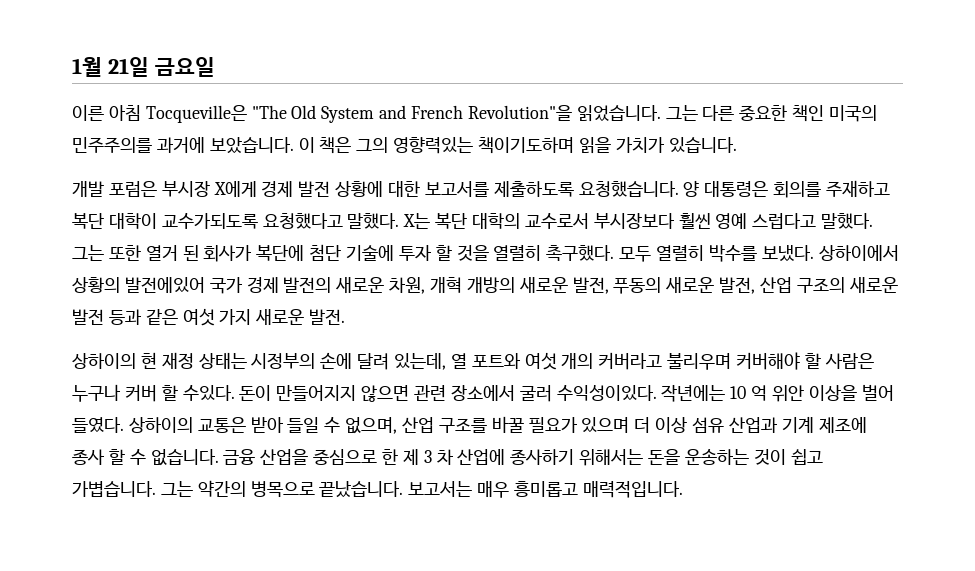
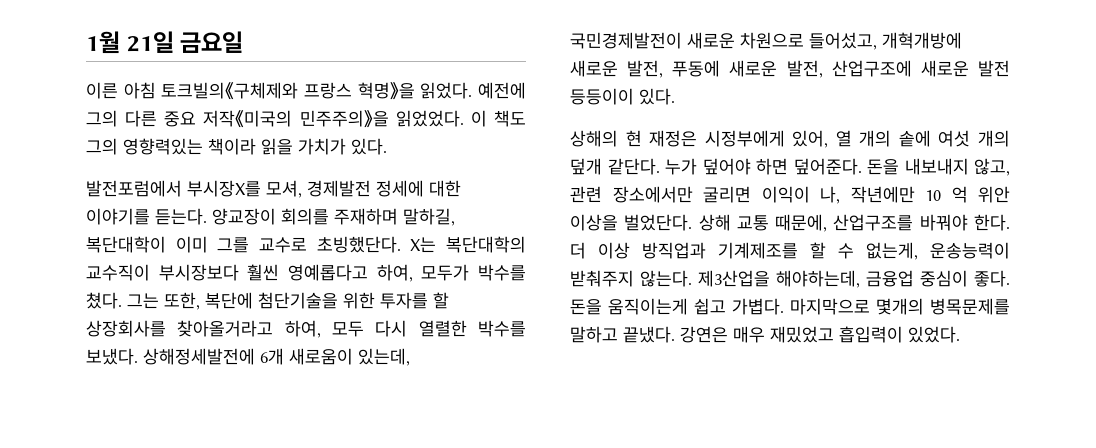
[145,105,878,123] [72,137,352,154] Tocqueville은 "The Old System and French Revolution"을 읽었습니다. 그는 다른 중요한 책인 미국의 민주주의를 과거에 보았습니다. 이 책은 -> [161,82,526,100] [86,110,526,128] 토크빌의《구체제와 프랑스 혁명》을 읽었다. 예전에 그의 다른 중요 저작《미국의 민주주의》을 읽었었다. 이 책도
[478,137,575,154] 책이기도하며 -> [208,138,256,155] 책이라
[668,137,737,153] [72,180,891,198] [72,213,874,229] [72,244,899,262] [72,277,898,294] [72,308,346,326] [72,352,874,370] [72,384,894,402] [72,416,867,434] [72,449,823,466] [72,480,683,498] 있습니다. // 개발 포럼은 부시장 X에게 경제 발전 상황에 대한 보고서를 제출하도록 요청했습니다. 양 대통령은 회의를 주재하고 복단 대학이 교수가되도록 요청했다고 말했다. X는 복단 대학의 교수로서 부시장보다 훨씬 영예 스럽다고 말했다. 그는 또한 열거 된 회사가 복단에 첨단 기술에 투자 할 것을 열렬히 촉구했다. 모두 열렬히 박수를 보냈다. 상하이에서 상황의 발전에있어 국가 경제 발전의 새로운 차원, 개혁 개방의 새로운 발전, 푸동의 새로운 발전, 산업 구조의 새로운 발전 등과 같은 여섯 가지 새로운 발전. // 상하이의 현 재정 상태는 시정부의 손에 달려 있는데, 열 포트와 여섯 개의 커버라고 불리우며 커버해야 할 사람은 누구나 커버 할 수있다. 돈이 만들어지지 않으면 관련 장소에서 굴러 수익성이있다. 작년에는 10 억 위안 이상을 벌어 들였다. 상하이의 교통은 받아 들일 수 없으며, 산업 구조를 바꿀 필요가 있으며 더 이상 섬유 산업과 기계 제조에 종사 할 수 없습니다. 금융 산업을 중심으로 한 제 3 차 산업에 종사하기 위해서는 돈을 운송하는 것이 쉽고 가볍습니다. 그는 약간의 병목으로 끝났습니다. 보고서는 매우 흥미롭고 매력적입니다. -> [351,138,387,155] [86,180,461,198] [86,208,455,226] [86,236,526,253] [86,264,526,282] [86,292,449,310] [86,320,526,338] [86,348,410,366] [570,32,962,50] [570,60,1010,78] [570,88,675,105] [570,130,1010,148] [570,158,1010,176] [570,186,1010,204] [570,214,1010,232] [570,242,1010,260] [570,270,1010,288] [570,298,1010,315] [570,326,960,343] 있다. // 발전포럼에서 부시장X를 모셔, 경제발전 정세에 대한 이야기를 듣는다. 양교장이 회의를 주재하며 말하길, 복단대학이 이미 그를 교수로 초빙했단다. X는 복단대학의 교수직이 부시장보다 훨씬 영예롭다고 하여, 모두가 박수를 쳤다. 그는 또한, 복단에 첨단기술을 위한 투자를 할 상장회사를 찾아올거라고 하여, 모두 다시 열렬한 박수를 보냈다. 상해정세발전에 6개 새로움이 있는데, 국민경제발전이 새로운 차원으로 들어섰고, 개혁개방에 새로운 발전, 푸동에 새로운 발전, 산업구조에 새로운 발전 등등이이 있다. // 상해의 현 재정은 시정부에게 있어, 열 개의 솥에 여섯 개의 덮개 같단다. 누가 덮어야 하면 덮어준다. 돈을 내보내지 않고, 관련 장소에서만 굴리면 이익이 나, 작년에만 10 억 위안 이상을 벌었단다. 상해 교통 때문에, 산업구조를 바꿔야 한다. 더 이상 방직업과 기계제조를 할 수 없는게, 운송능력이 받춰주지 않는다. 제3산업을 해야하는데, 금융업 중심이 좋다. 돈을 움직이는게 쉽고 가볍다. 마지막으로 몇개의 병목문제를 말하고 끝냈다. 강연은 매우 재밌었고 흡입력이 있었다.

